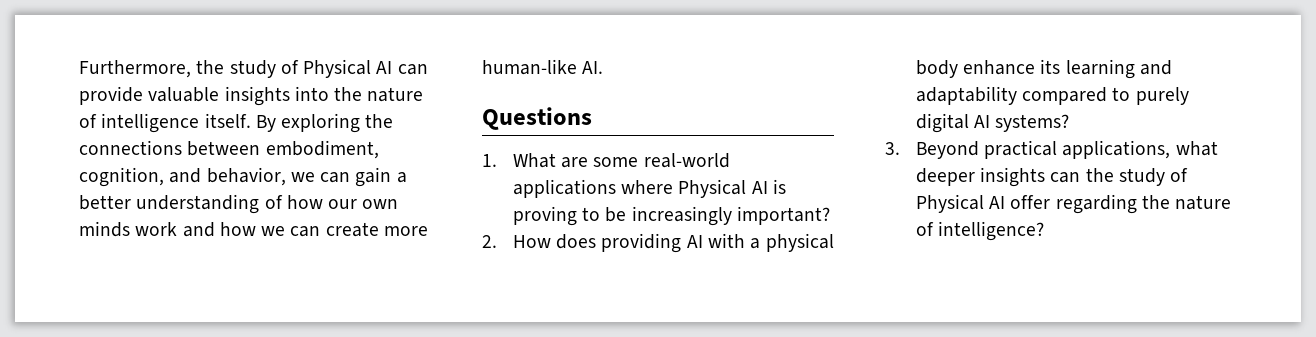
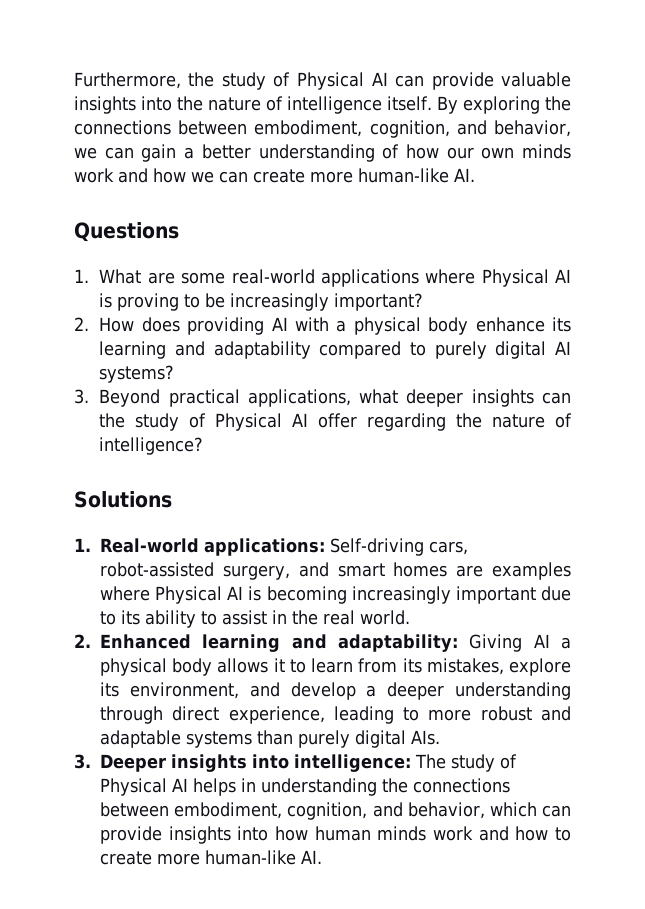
(1045, 231) none -> [74,491,172,508] [74,538,468,556] [100,562,571,580] [100,586,571,604] [100,610,410,628] [74,634,571,652] [100,658,571,676] [100,682,571,700] [100,706,571,724] [100,730,440,748] [74,754,517,772] [100,778,510,796] [100,802,572,820] [100,826,571,844] [100,850,322,865] // Solutions // 1. Real-world applications: Self-driving cars, robot-assisted surgery, and smart homes are examples where Physical AI is becoming increasingly important due to its ability to assist in the real world. // 2. Enhanced learning and adaptability: Giving AI a physical body allows it to learn from its mistakes, explore its environment, and develop a deeper understanding through direct experience, leading to more robust and adaptable systems than purely digital AIs. // 3. Deeper insights into intelligence: The study of Physical AI helps in understanding the connections between embodiment, cognition, and behavior, which can provide insights into how human minds work and how to create more human-like AI.

